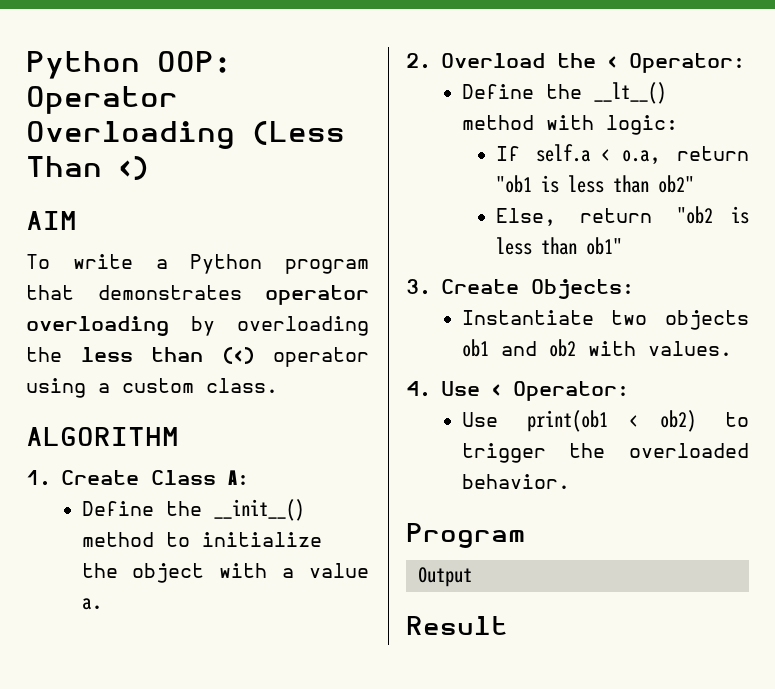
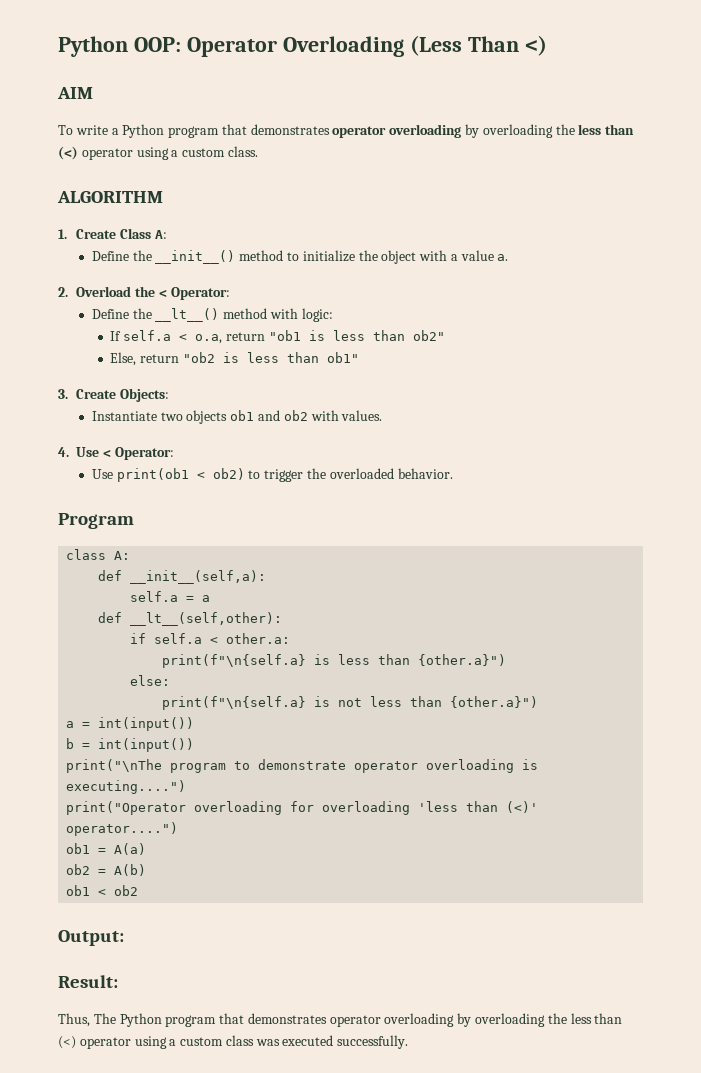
[417,567,472,587] [406,616,508,635] Output // Result -> [66,549,131,560] [98,570,267,584] [130,591,211,602] [98,612,283,626] [130,633,291,644] [162,654,507,668] [130,675,171,686] [162,696,539,710] [66,717,195,731] [66,738,195,752] [66,759,539,773] [66,780,187,794] [66,801,539,815] [66,822,179,836] [66,843,147,855] [66,864,147,876] [66,885,139,896] [58,930,124,946] [58,975,118,988] [58,1013,623,1027] [58,1035,409,1049] class A: // def __init__(self,a): // self.a = a // def __lt__(self,other): // if self.a < other.a: // print(f"\n{self.a} is less than {other.a}") // else: // print(f"\n{self.a} is not less than {other.a}") // a = int(input()) // b = int(input()) // print("\nThe program to demonstrate operator overloading is executing....") // print("Operator overloading for overloading 'less than (<)' operator....") // ob1 = A(a) // ob2 = A(b) // ob1 < ob2 // Output: // Result: // Thus, The Python program that demonstrates operator overloading by overloading the less than (<) operator using a custom class was executed successfully.

